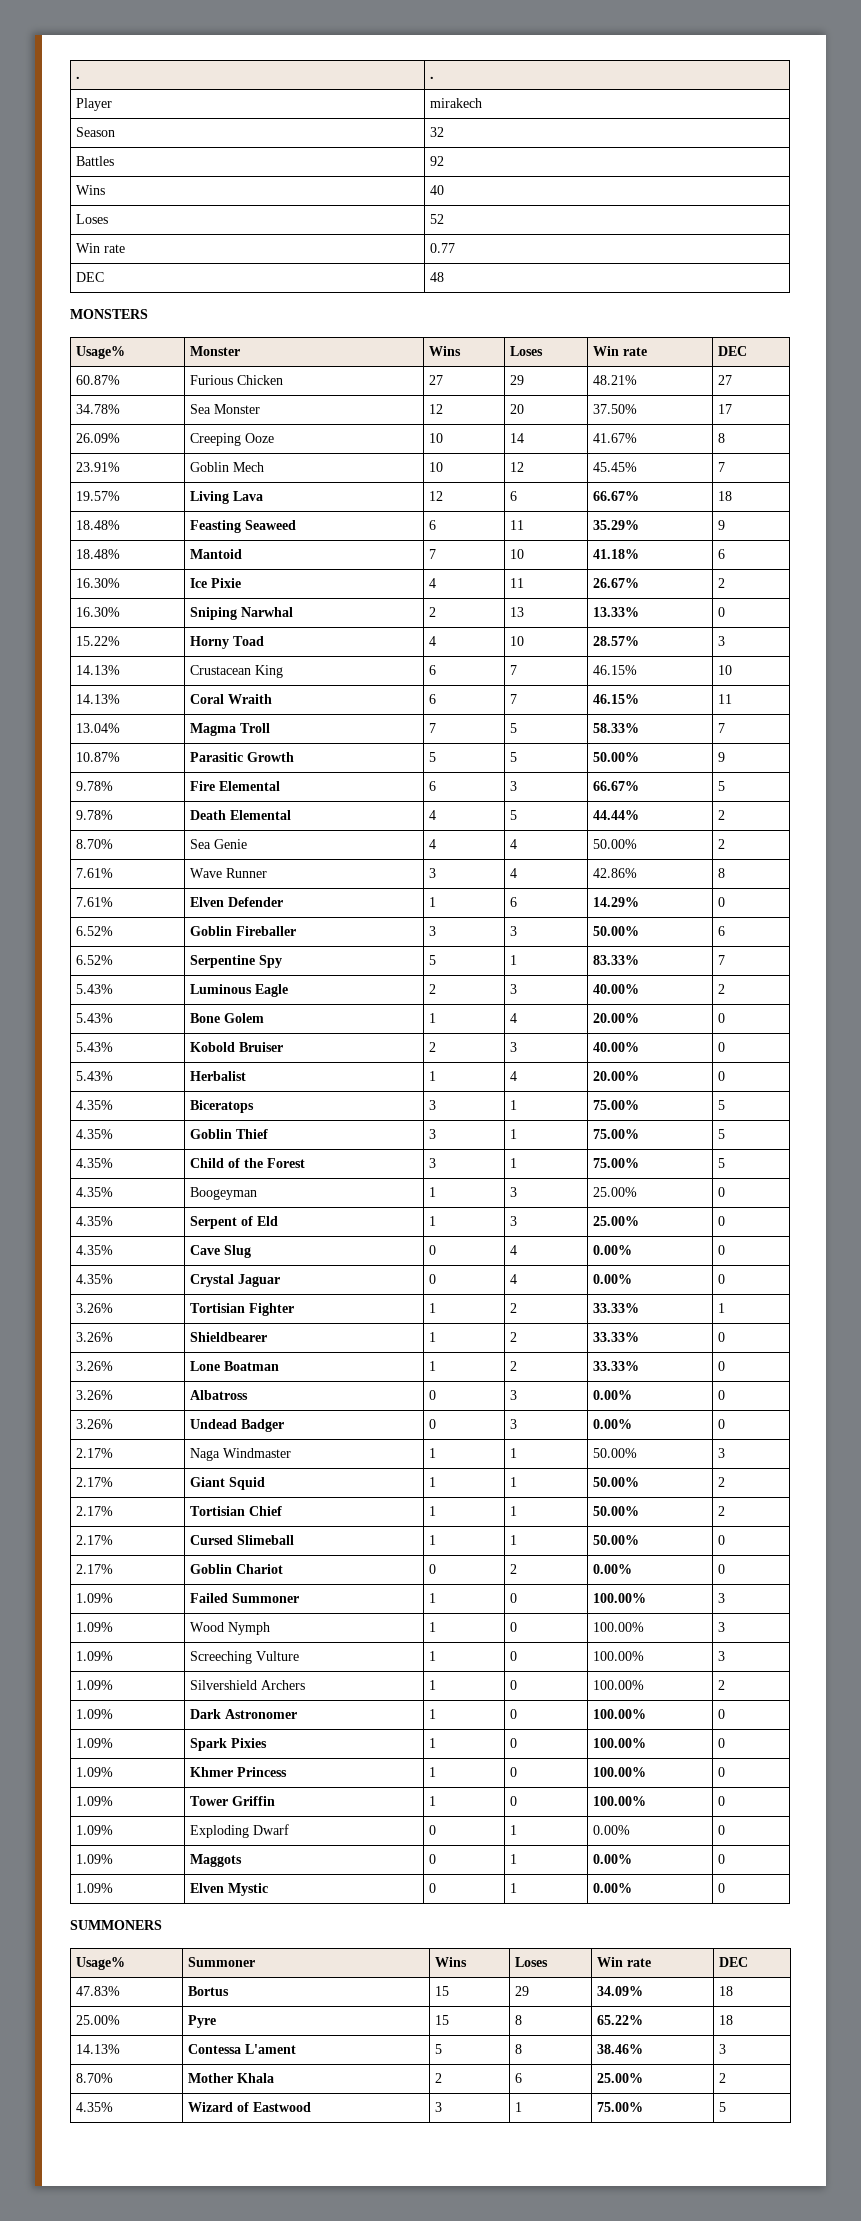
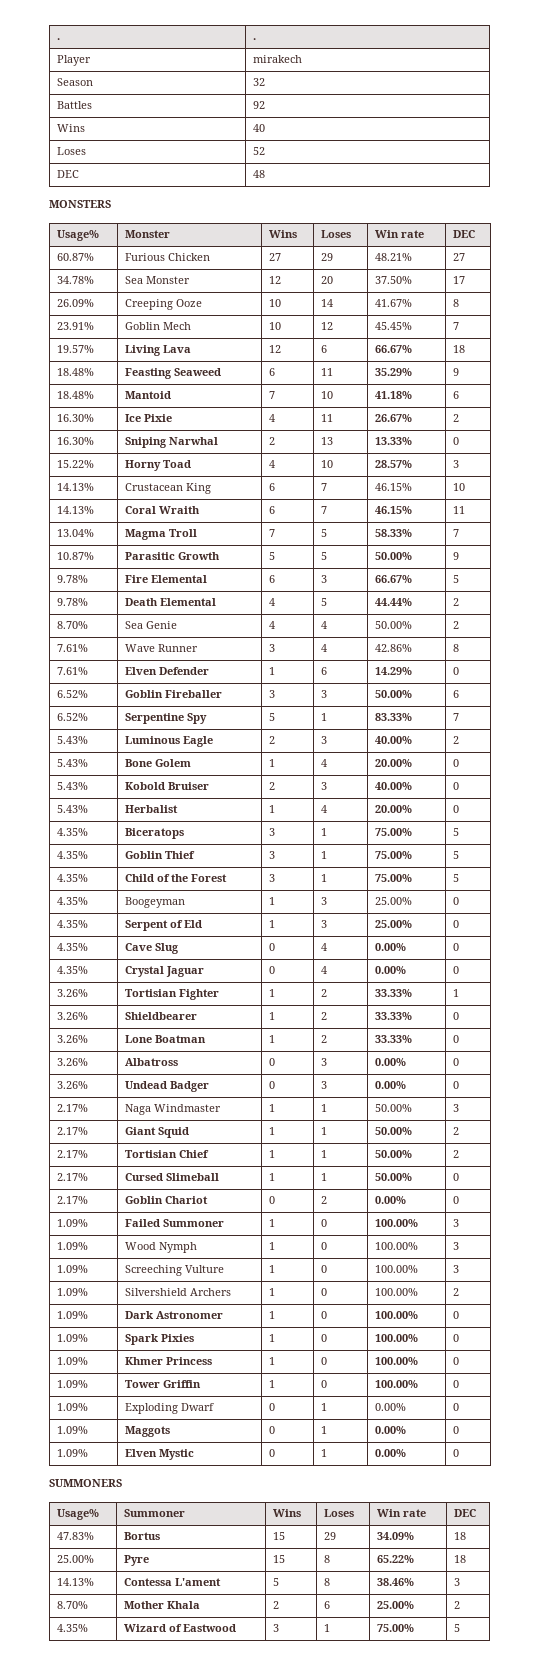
[76,243,126,253] [430,243,456,253] // Win rate | 0.77 -> (265, 151) none

